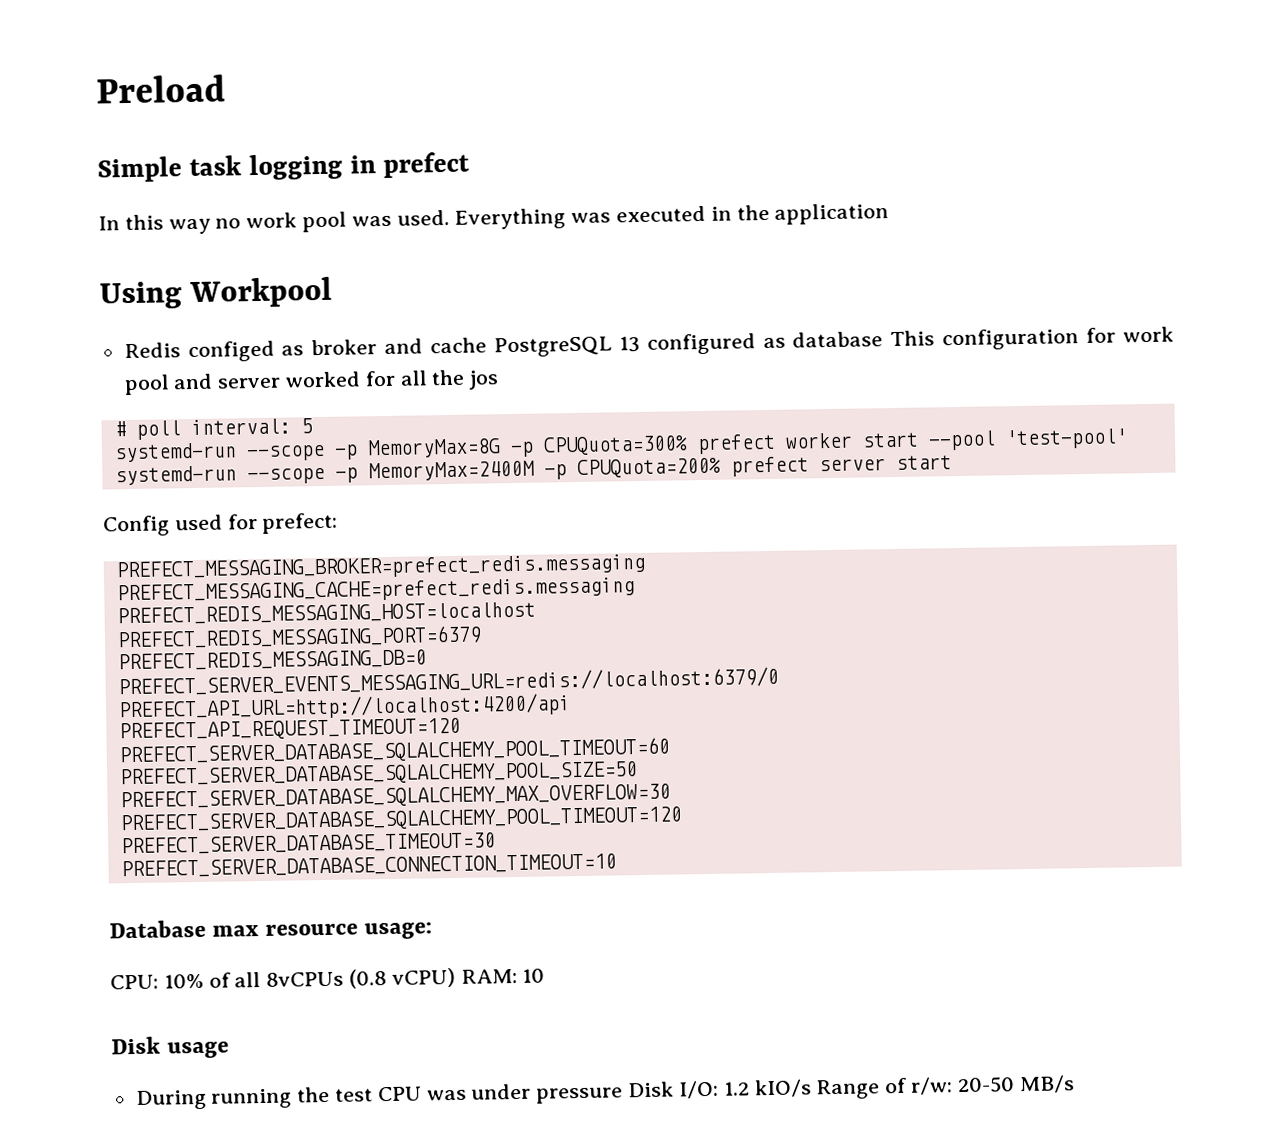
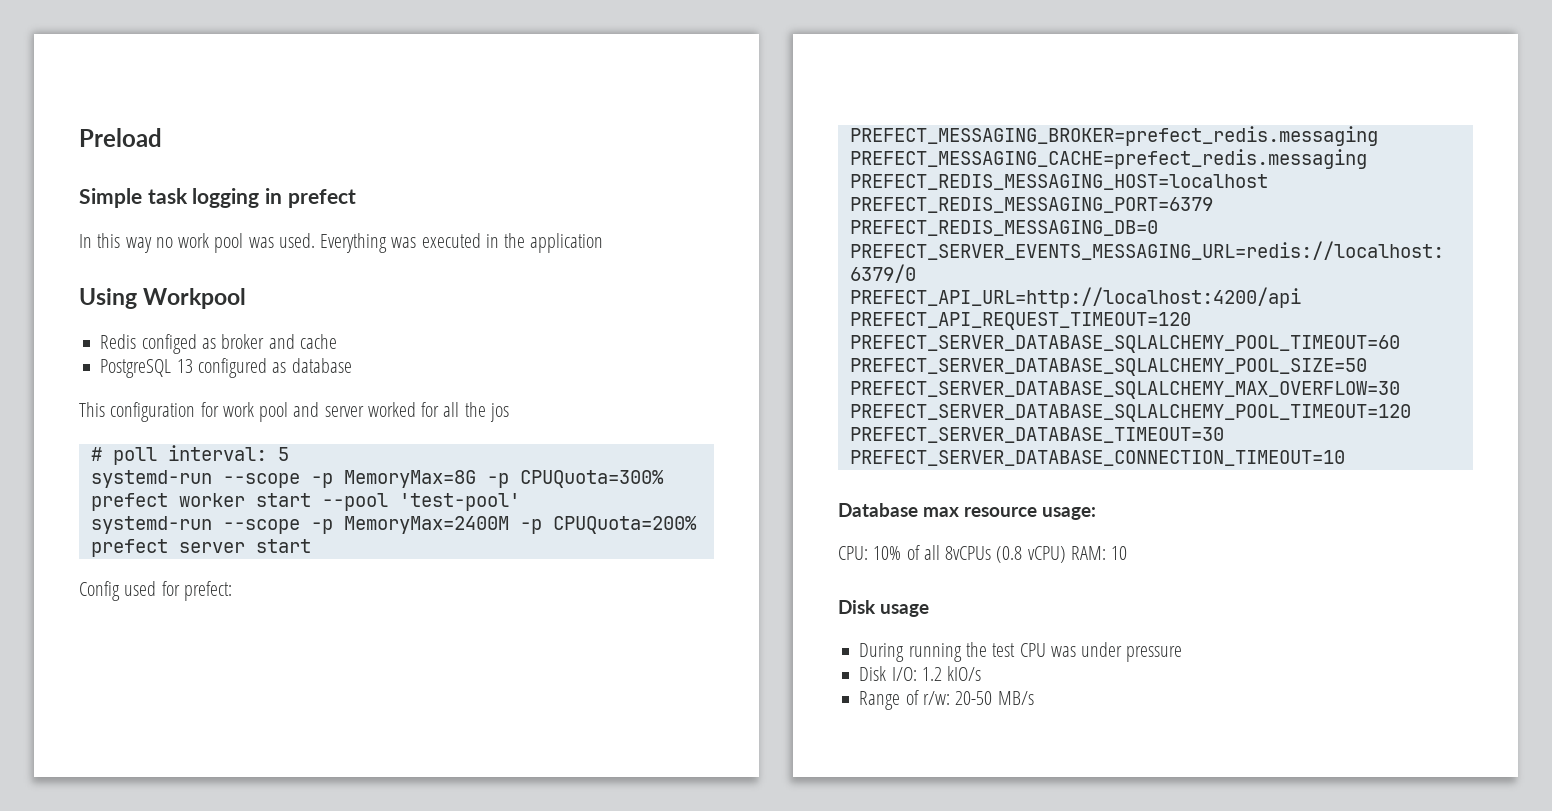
(488, 345) none -> (337, 341) //
(884, 339) none -> (352, 365) //
(624, 1095) none -> (1183, 654) //
(812, 1088) none -> (982, 673) //

